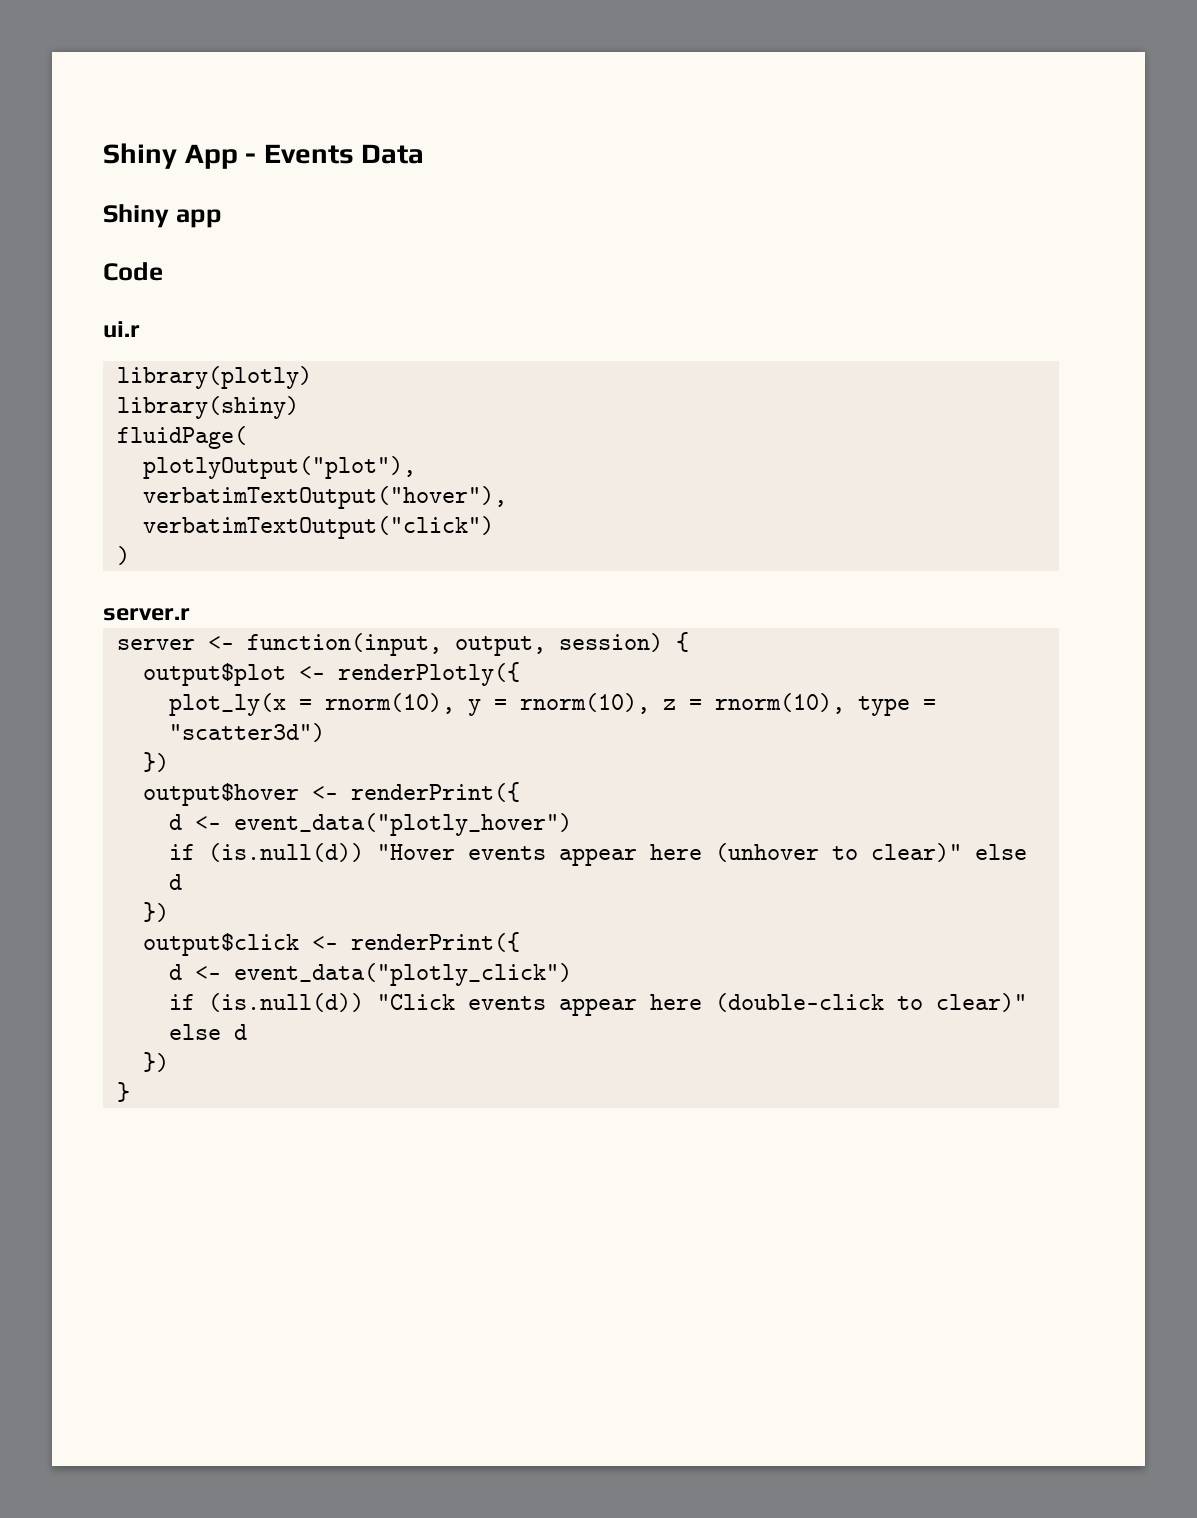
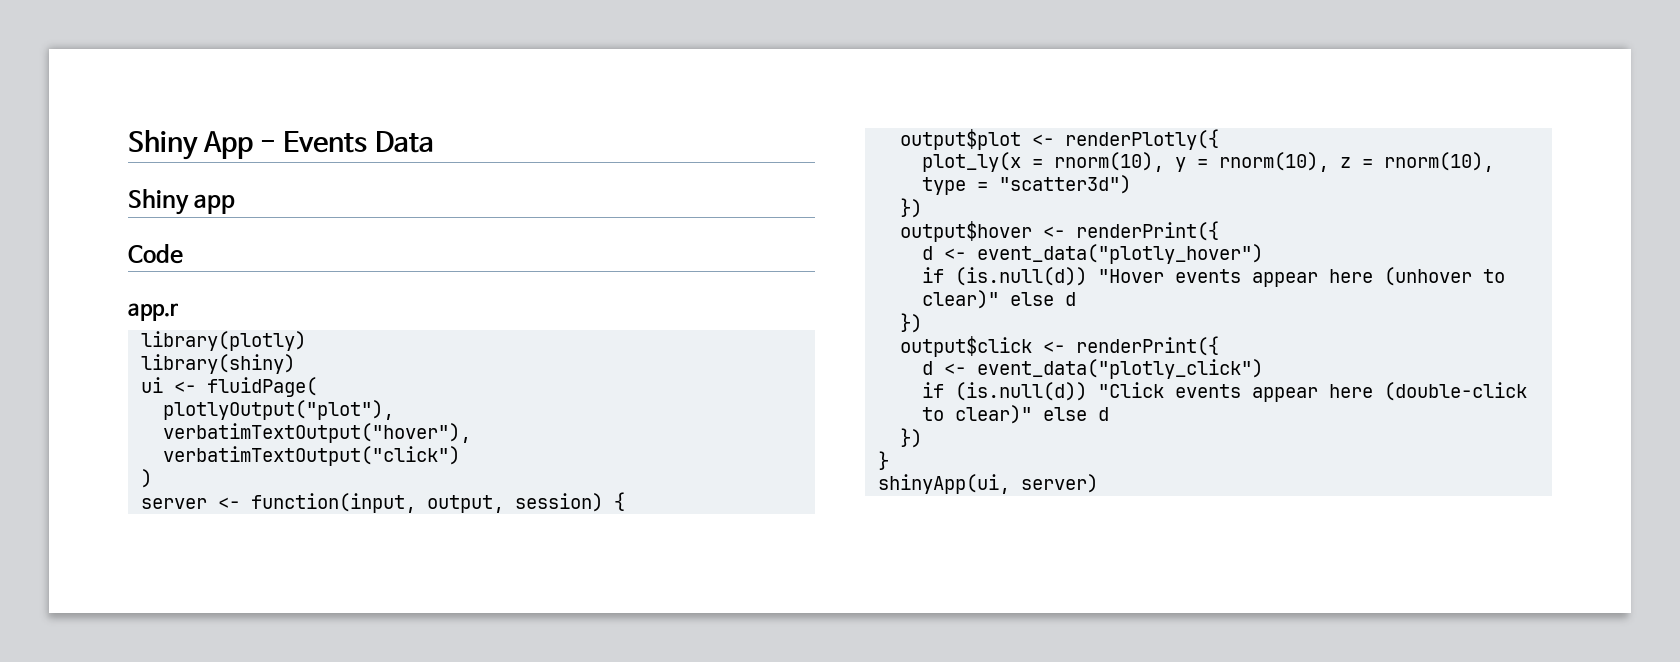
[103,321,140,338] ui.r -> [128,303,178,321] app.r
(299, 407) none -> [140,377,196,393] ui <-
[103,608,190,621] // server.r -> (152, 478) none
(130, 1092) none -> [877,474,1098,494] // shinyApp(ui, server)

